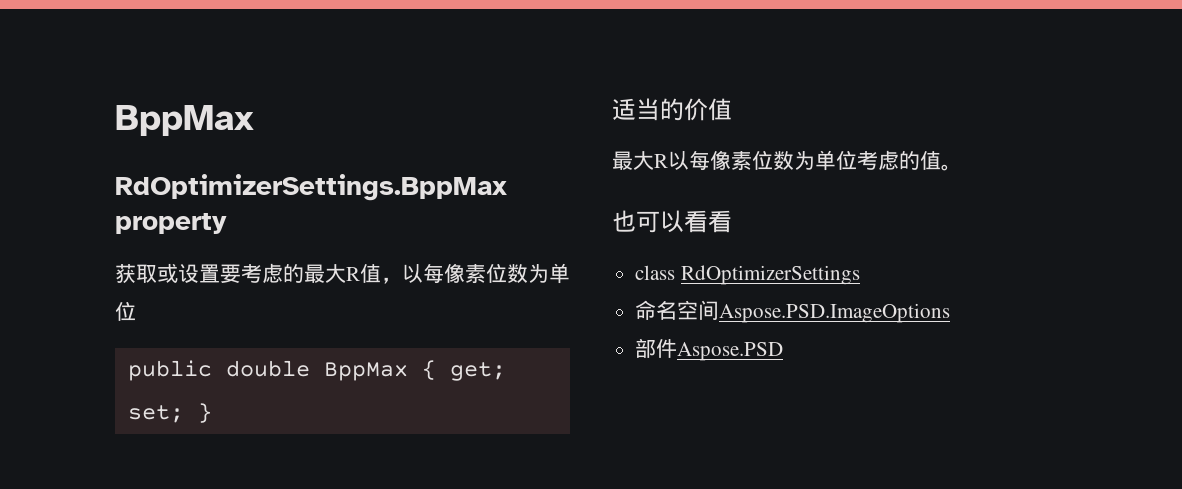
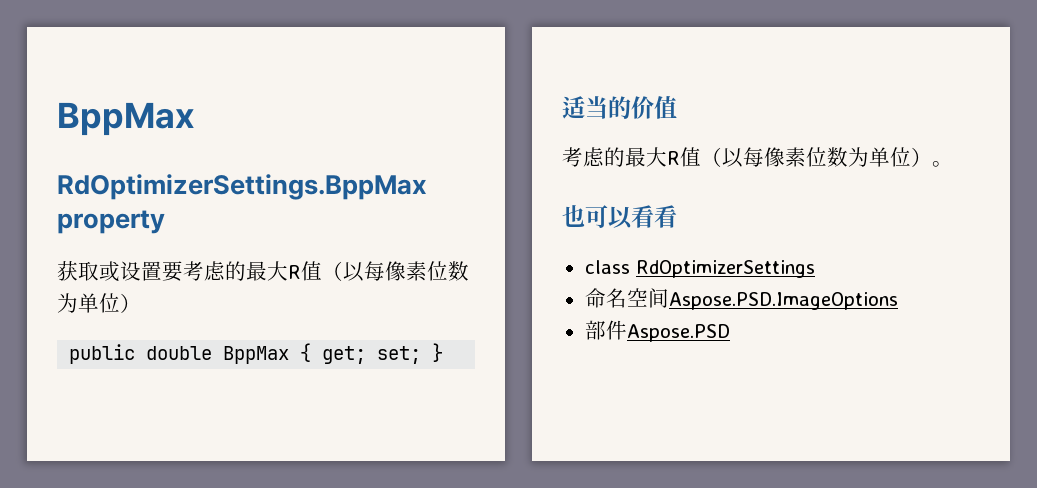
[381,263,570,284] [115,301,136,321] ，以每像素位数为单位 -> [322,261,469,282] [57,293,141,313] （以每像素位数为单位）
[612,150,941,171] 最大R以每像素位数为单位考虑的值 -> [562,147,932,168] 考虑的最大R值（以每像素位数为单位）

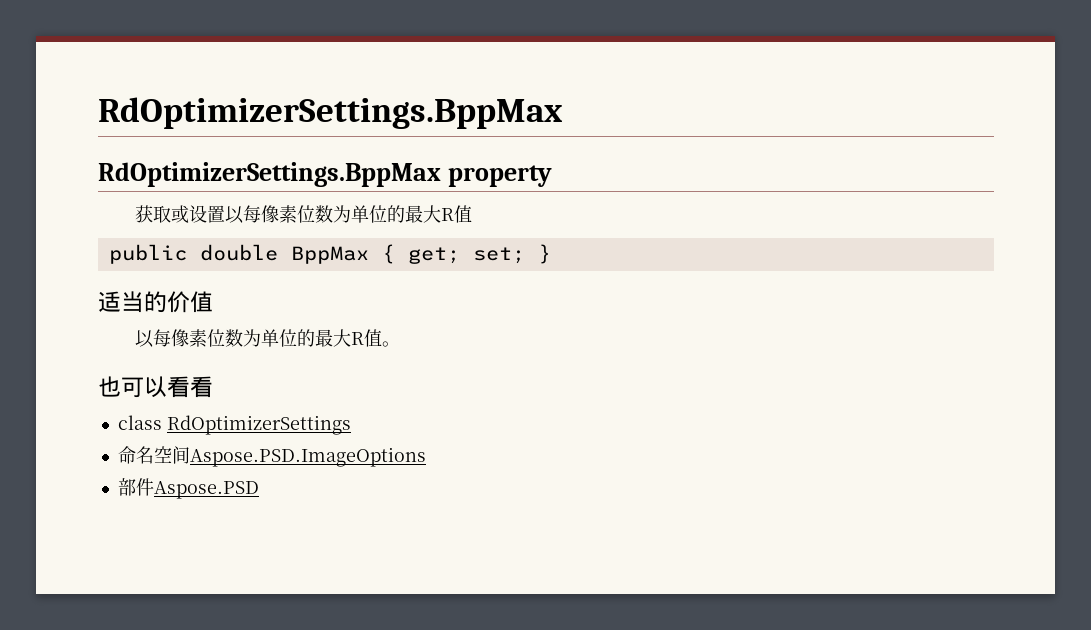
[57,102,195,136] BppMax -> [98,97,563,129] RdOptimizerSettings.BppMax
[162,261,469,282] [57,293,141,313] 要考虑的最大R值（以每像素位数为单位） -> [224,205,472,224] 以每像素位数为单位的最大R值
[562,147,932,168] 考虑的最大R值（以每像素位数为单位） -> [134,329,382,348] 以每像素位数为单位的最大R值

